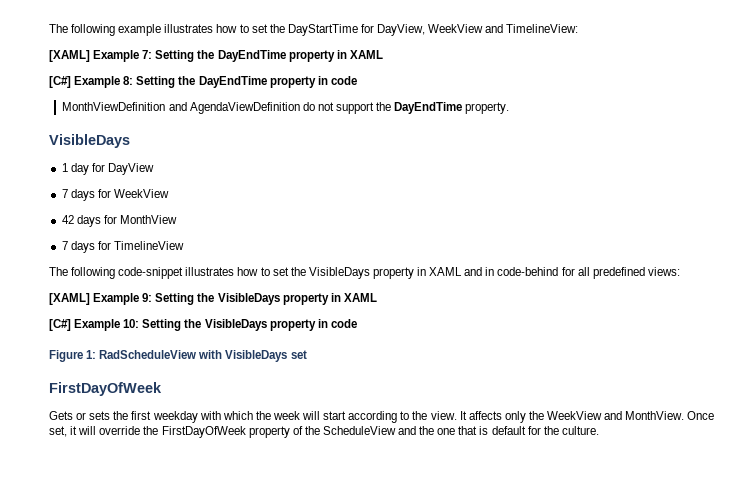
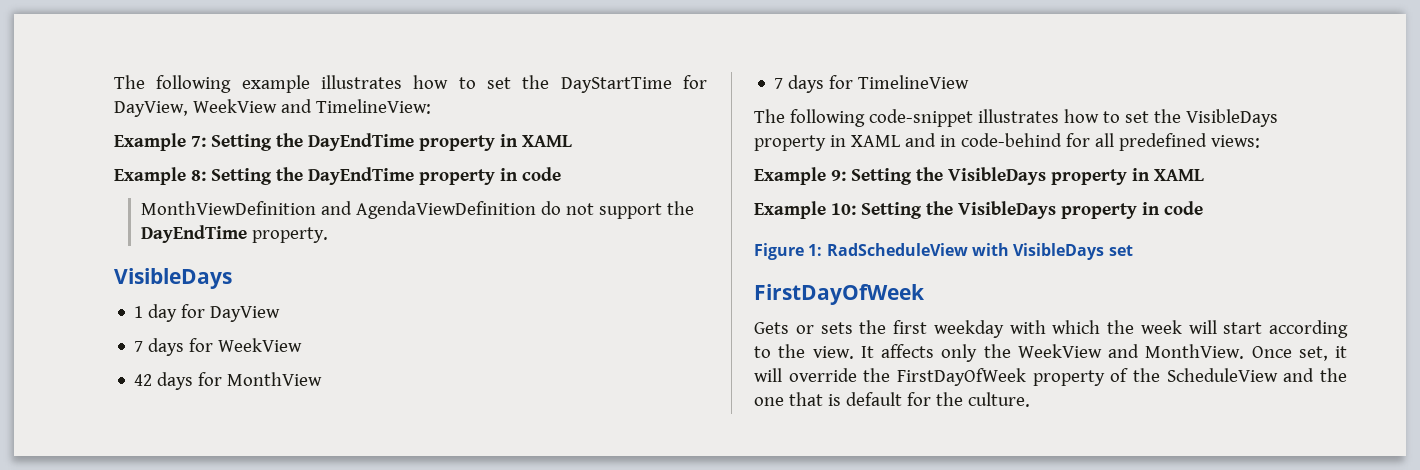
[49,50,90,62] [XAML] -> (431, 106) none
[49,76,71,88] [C#] -> (572, 141) none
[49,293,90,305] [XAML] -> (1260, 141) none
[49,319,71,331] [C#] -> (1204, 175) none

